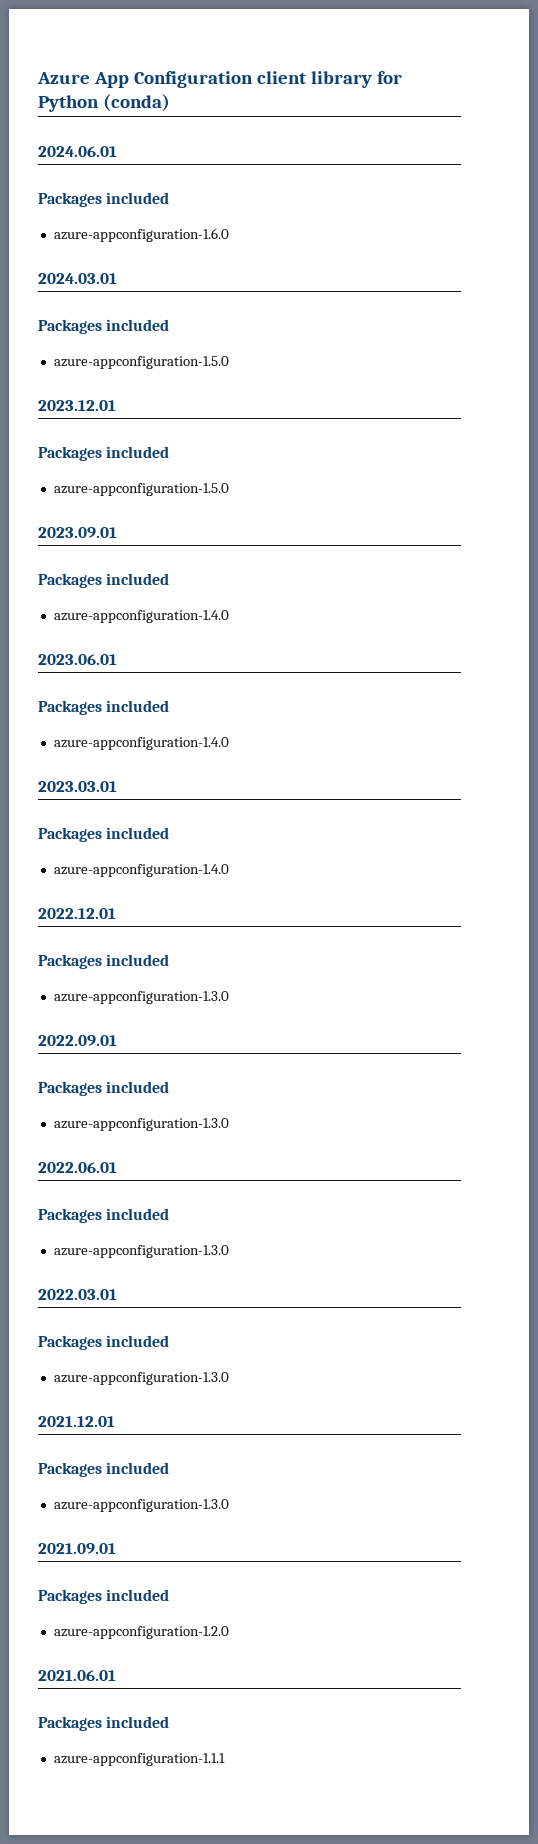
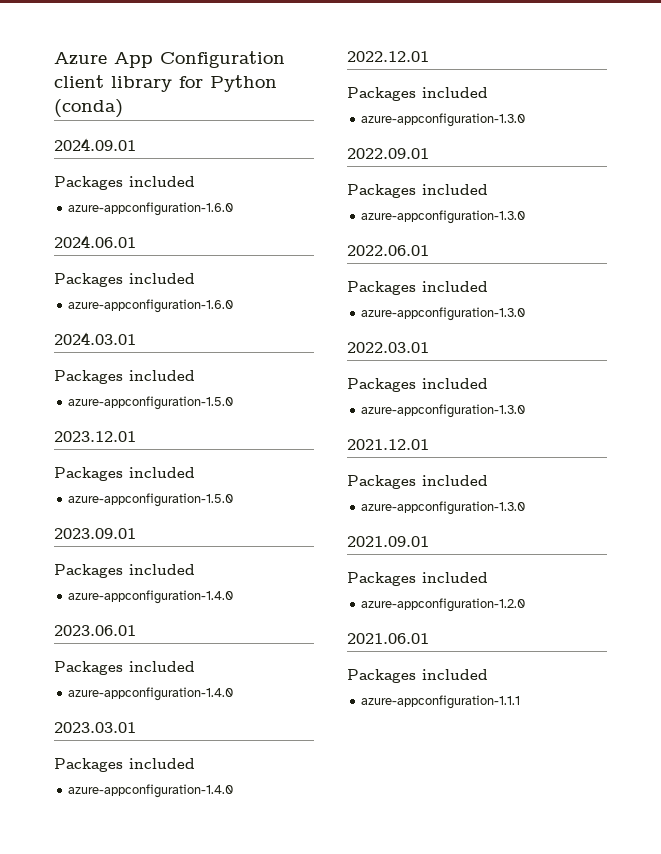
(170, 103) none -> [54,138,136,151] [54,176,195,190] [68,202,234,216] // 2024.09.01 // Packages included // azure-appconfiguration-1.6.0

